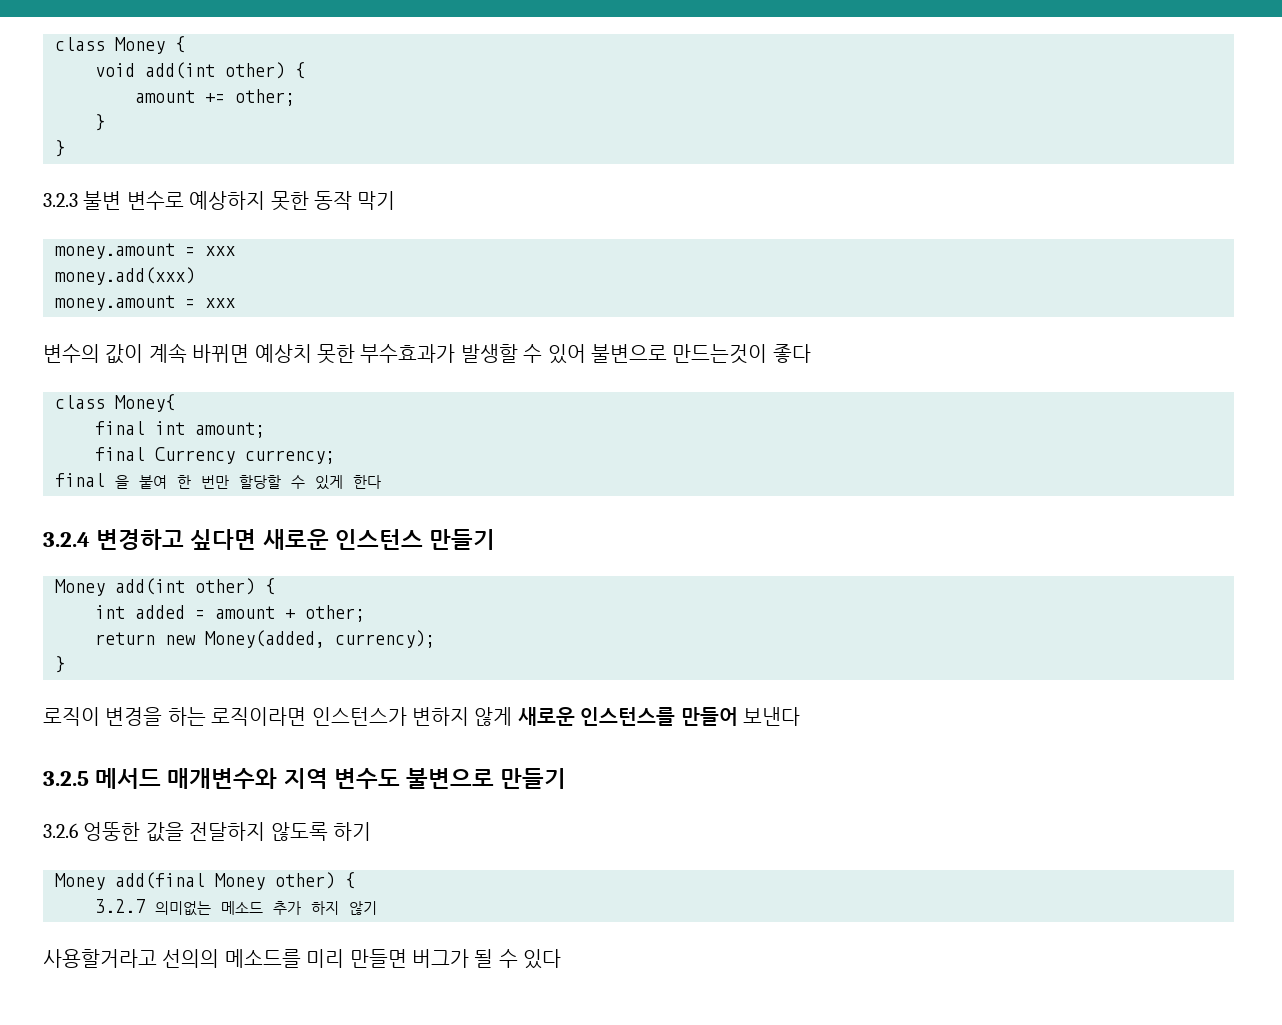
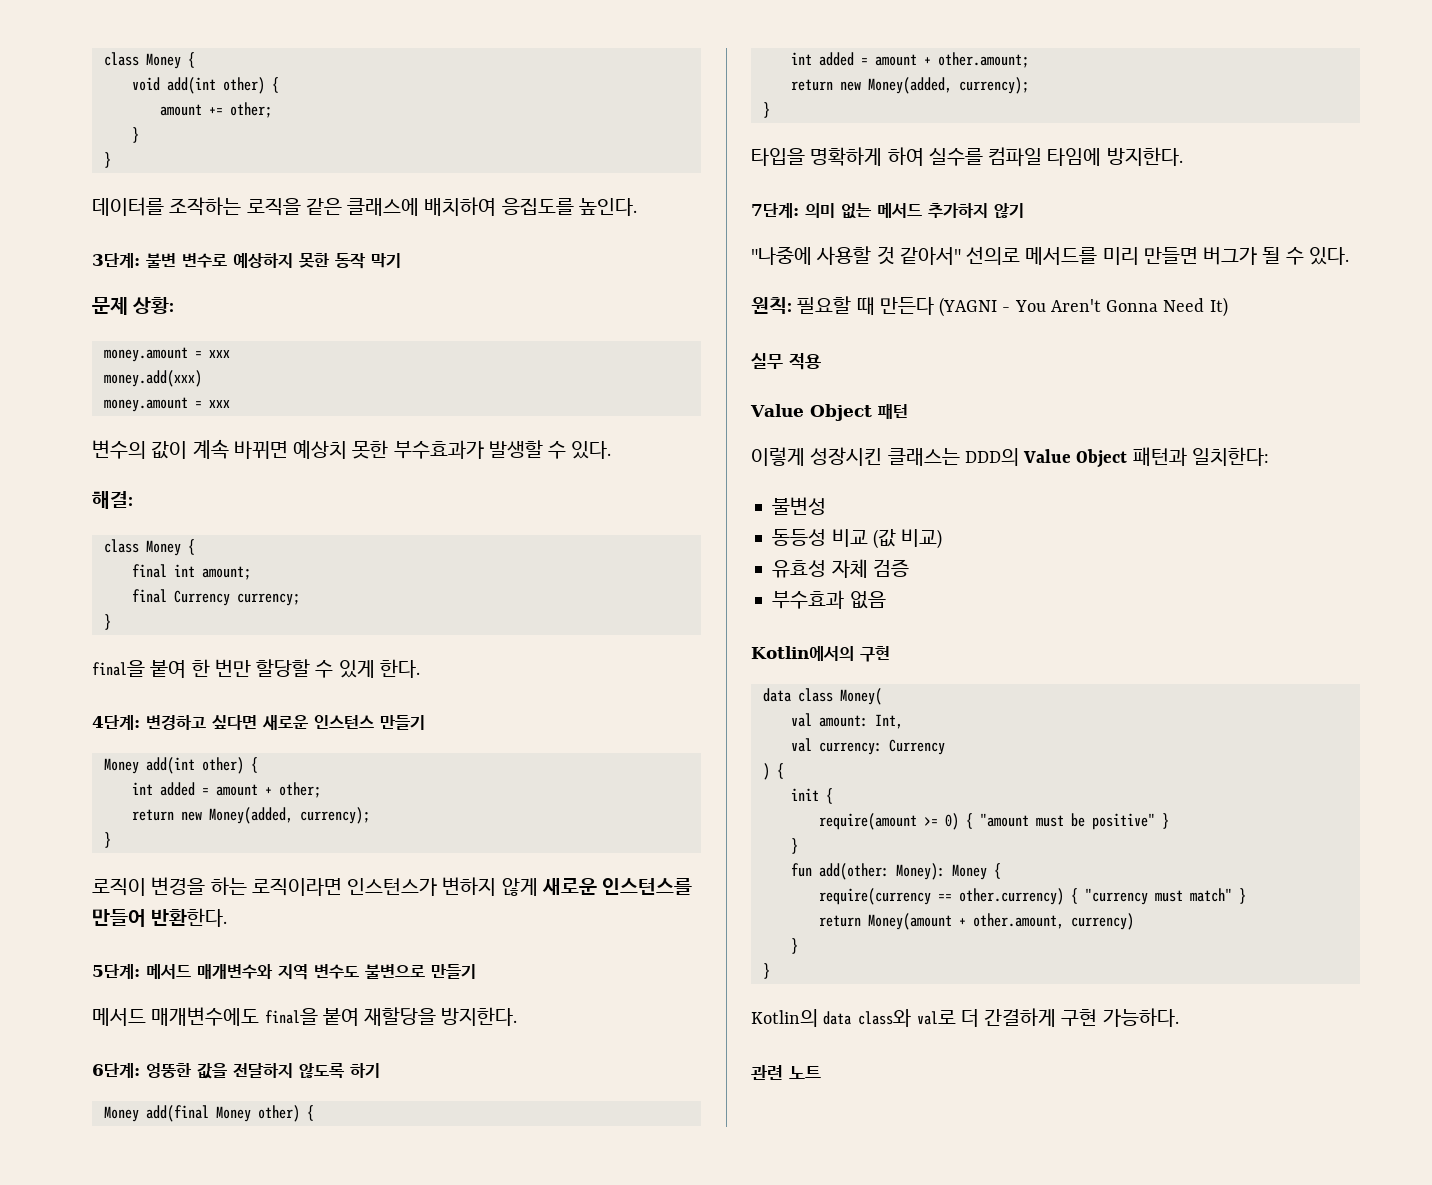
[43,193,78,207] 3.2.3 -> [92,197,637,216] [92,253,140,268] 데이터를 조작하는 로직을 같은 클래스에 배치하여 응집도를 높인다. // 3단계:
(396, 200) none -> [92,297,175,315] // 문제 상황:
[547,344,811,364] [55,394,175,412] 있어 불변으로 만드는것이 좋다 // class Money{ -> [571,441,612,459] [92,491,133,509] [103,539,195,556] 있다. // 해결: // class Money {
[55,473,129,489] final 을 -> [103,614,111,630] [92,660,145,677] } // final을
[353,475,381,489] [43,532,90,547] 한다 // 3.2.4 -> [379,659,420,678] [92,715,140,730] 한다. // 4단계:
[742,707,800,726] [43,771,89,786] 보낸다 // 3.2.5 -> [151,908,228,927] [92,964,140,979] 반환한다. // 5단계:
[43,823,78,838] 3.2.6 -> [92,1007,518,1026] [92,1063,140,1078] 메서드 매개변수에도 final을 붙여 재할당을 방지한다. // 6단계:
[95,899,377,916] [43,949,301,968] 3.2.7 의미없는 메소드 추가 하지 않기 // 사용할거라고 선의의 메소드를 -> [790,52,1029,68] [790,77,1029,94] [762,102,770,118] [751,147,1183,167] [751,203,1024,219] [751,246,1098,265] int added = amount + other.amount; // return new Money(added, currency); // } // 타입을 명확하게 하여 실수를 컴파일 타임에 방지한다. // 7단계: 의미 없는 메서드 추가하지 않기 // "나중에 사용할 것 같아서" 선의로 메서드를
[523,949,562,969] 있다 -> [1308,247,1349,265] [751,296,1228,317] [751,353,821,370] [750,404,908,421] [751,447,1269,468] [772,497,827,515] [772,529,943,549] [772,559,909,578] [772,590,886,609] [751,646,890,662] [762,688,882,705] [790,713,903,729] [790,738,945,755] [762,763,784,780] [790,788,833,804] [818,813,1169,830] [790,838,798,854] [790,863,1001,880] [818,888,1246,905] [818,913,1134,930] [790,938,798,954] [762,963,770,979] [751,1008,1179,1027] [751,1065,821,1080] 있다. // 원칙: 필요할 때 만든다 (YAGNI - You Aren't Gonna Need It) // 실무 적용 // Value Object 패턴 // 이렇게 성장시킨 클래스는 DDD의 Value Object 패턴과 일치한다: // 불변성 // 동등성 비교 (값 비교) // 유효성 자체 검증 // 부수효과 없음 // Kotlin에서의 구현 // data class Money( // val amount: Int, // val currency: Currency // ) { // init { // require(amount >= 0) { "amount must be positive" } // } // fun add(other: Money): Money { // require(currency == other.currency) { "currency must match" } // return Money(amount + other.amount, currency) // } // } // Kotlin의 data class와 val로 더 간결하게 구현 가능하다. // 관련 노트

